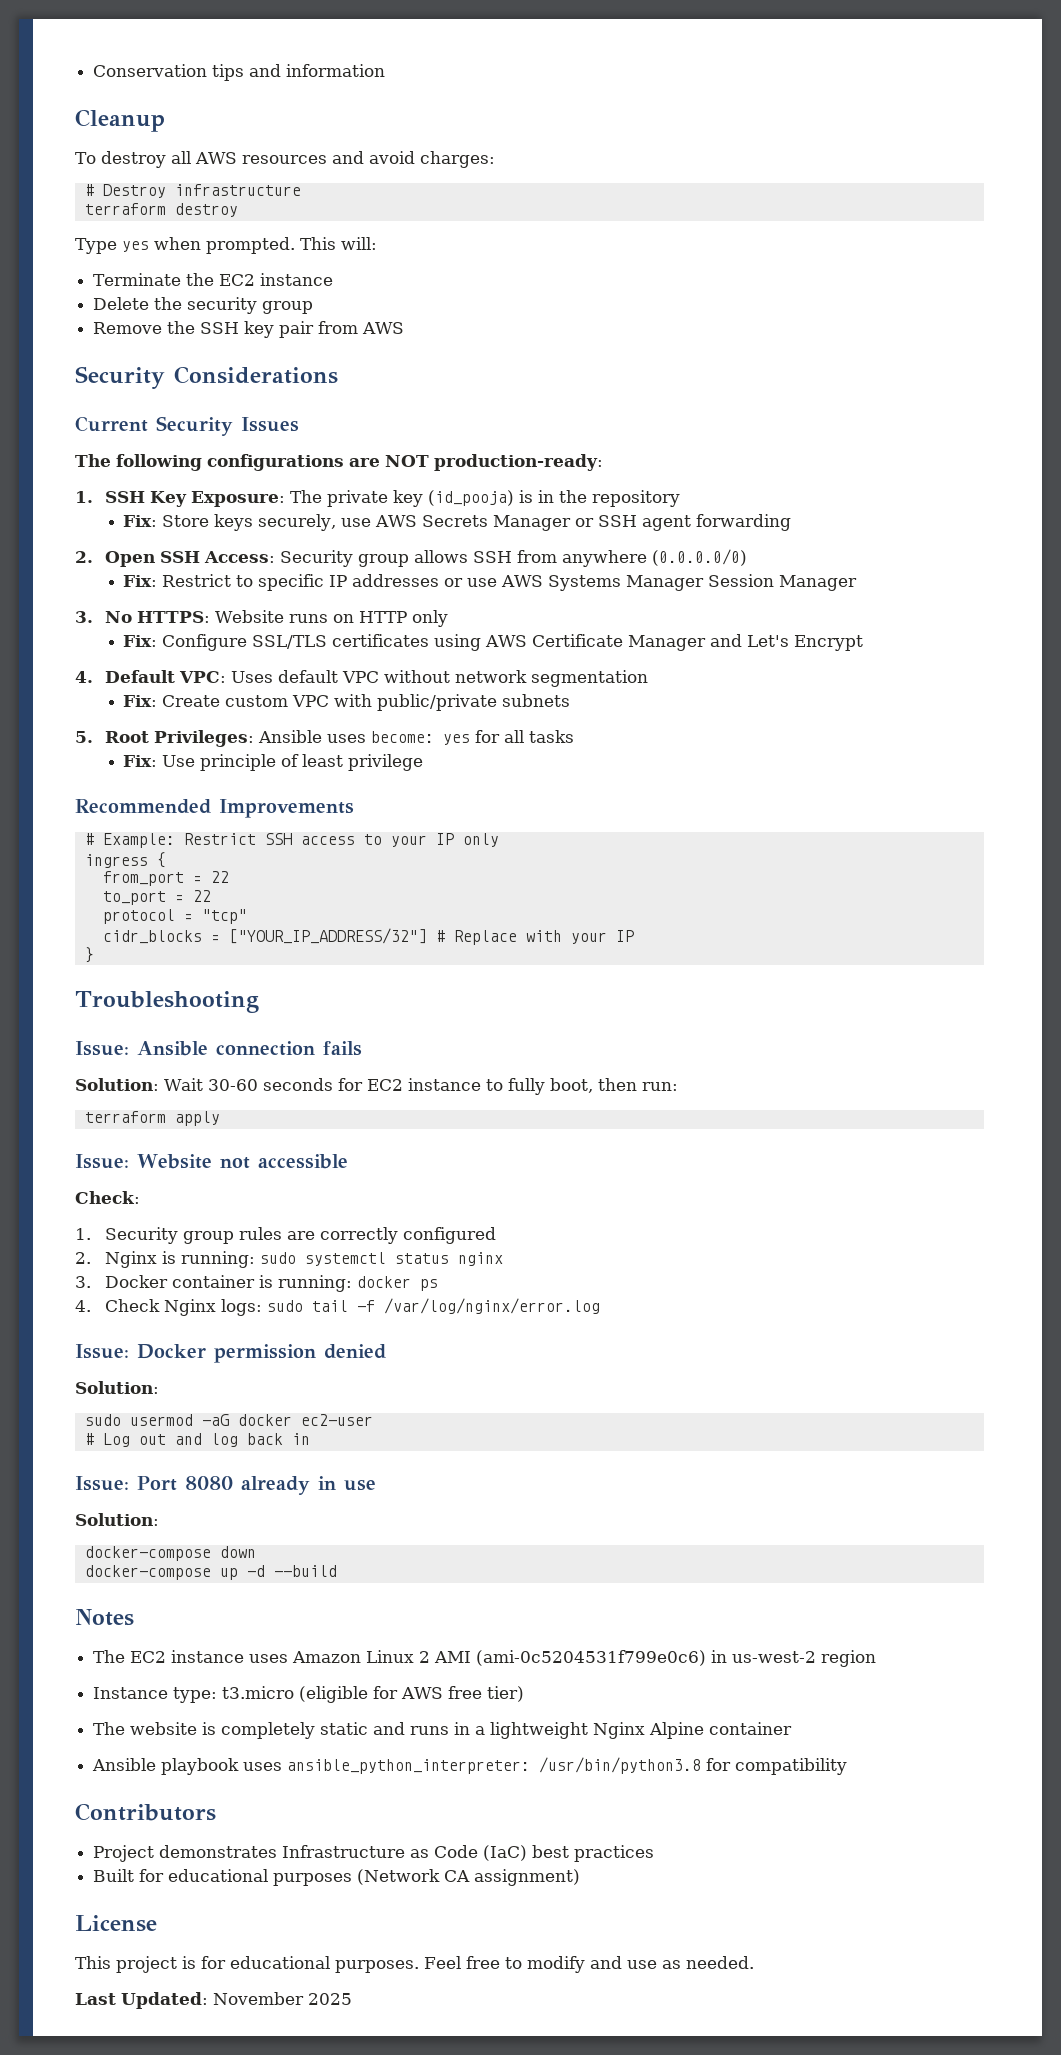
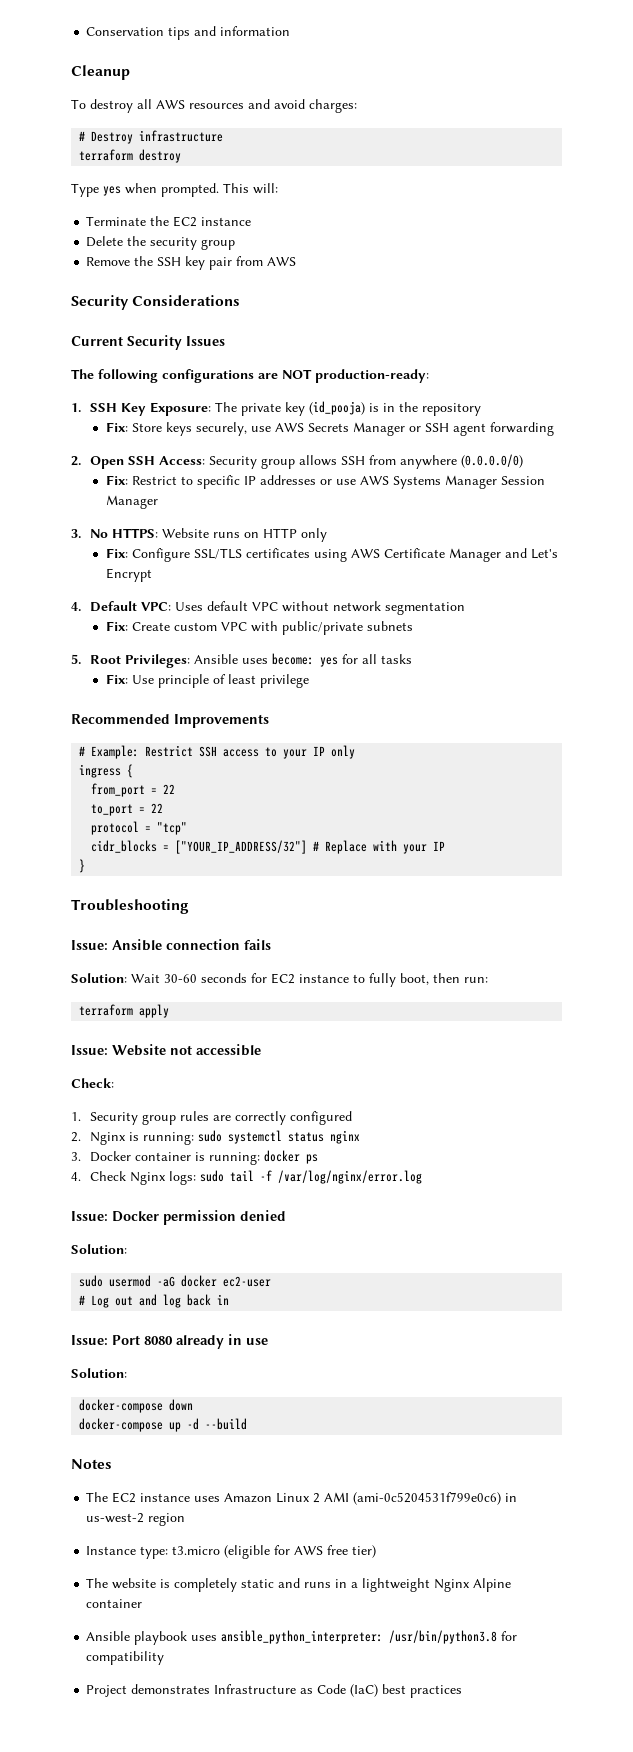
[75,1803,216,1821] // Contributors -> (165, 1658) none
[93,1869,581,1886] [75,1915,157,1932] [75,1956,754,1973] [75,1992,352,2009] // Built for educational purposes (Network CA assignment) // License // This project is for educational purposes. Feel free to modify and use as needed. // Last Updated: November 2025 -> (463, 1691) none

